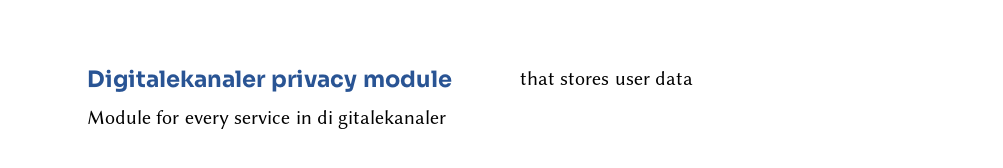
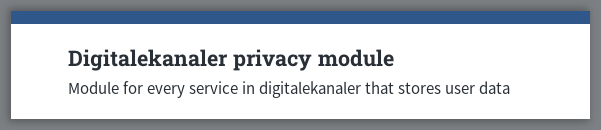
[317,110,447,129] di gitalekanaler -> [259,81,362,98] digitalekanaler

